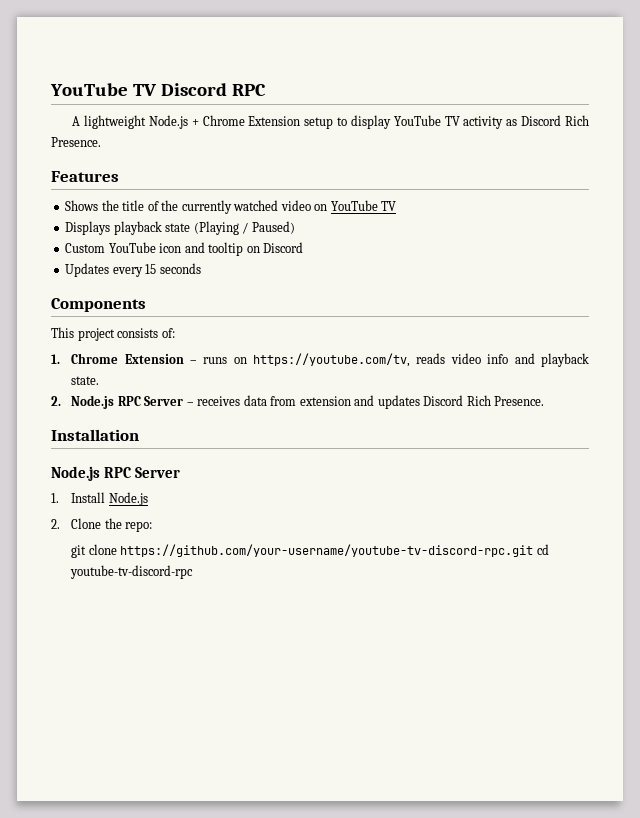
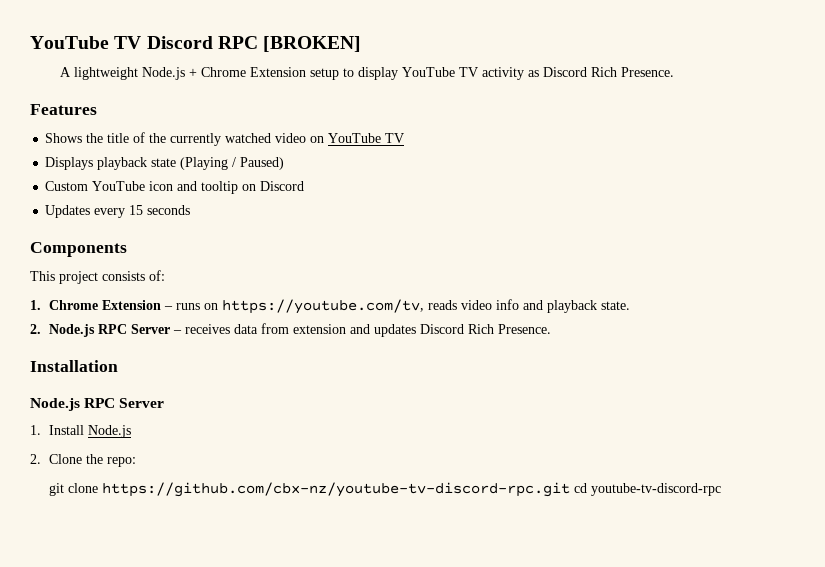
(266, 90) none -> [263,36,362,52] [BROKEN]
[120,544,534,557] https://github.com/your-username/youtube-tv-discord-rpc.git -> [102,482,571,497] https://github.com/cbx-nz/youtube-tv-discord-rpc.git

